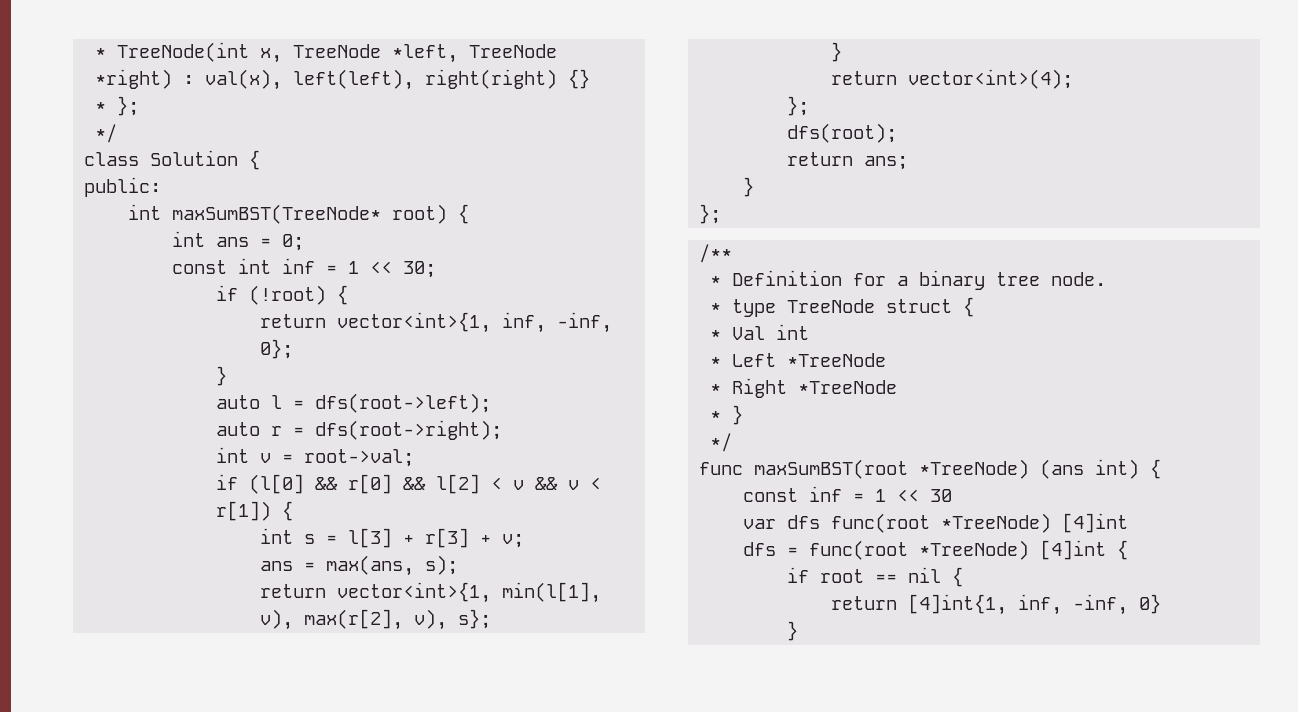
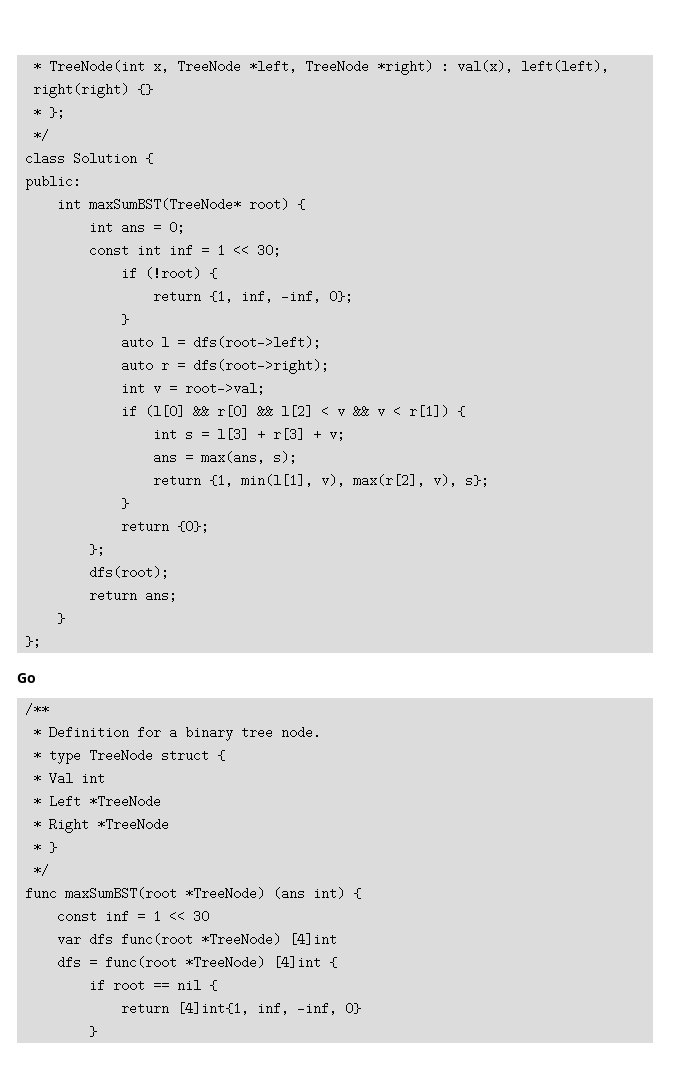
[337,312,492,333] vector<int>{1, -> [209,290,234,303] {1,
[337,582,492,603] vector<int>{1, -> [209,474,234,487] {1,
[908,69,1074,89] vector<int>(4); -> [177,520,210,533] {0};
(722, 214) none -> [17,673,36,683] // Go

